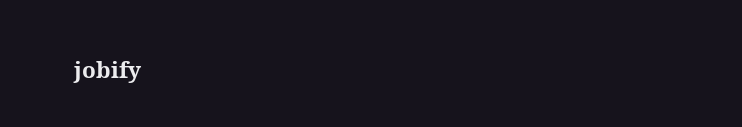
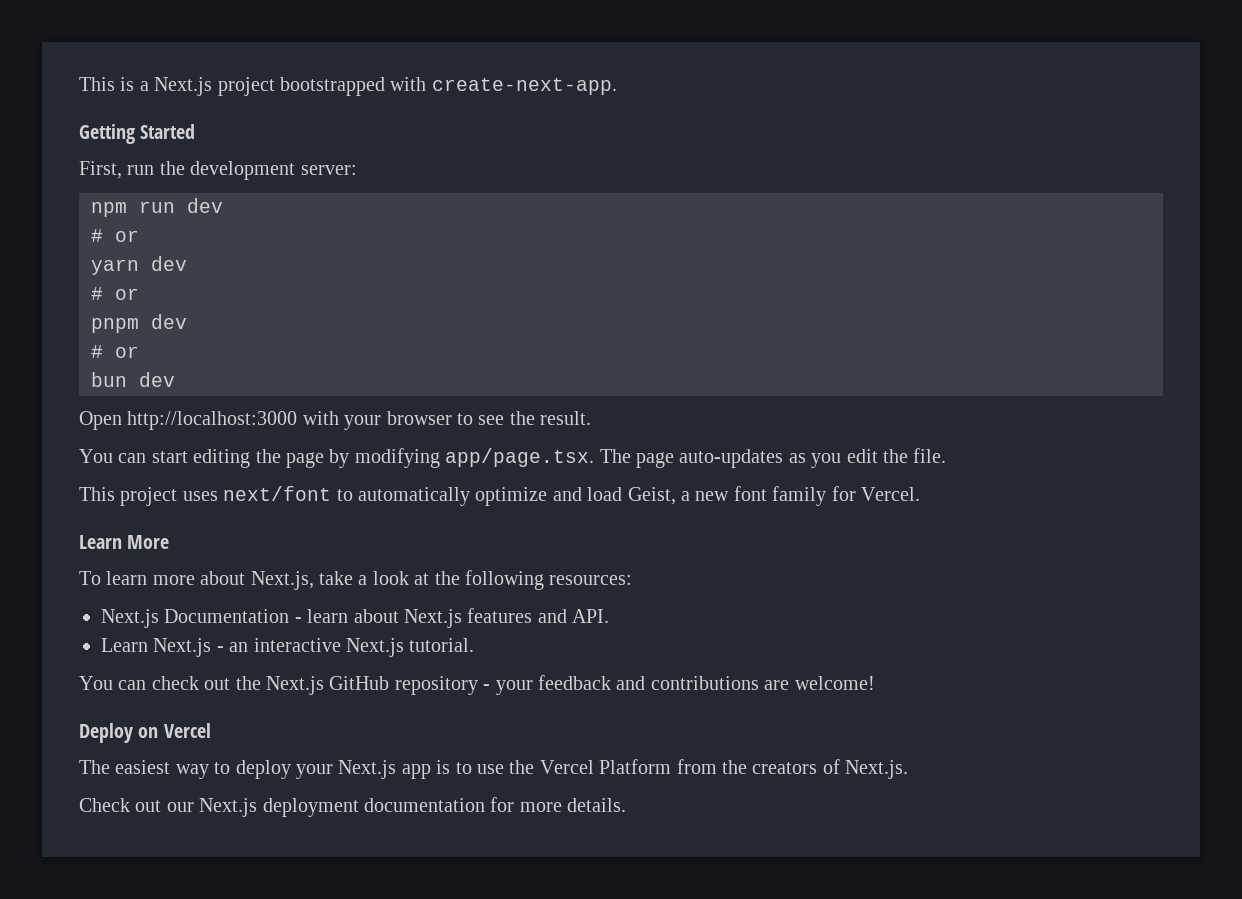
[73,61,142,83] jobify -> [79,77,617,96] [79,124,196,144] [79,161,357,180] [91,198,223,217] [91,229,139,242] [91,256,187,275] [91,287,139,300] [91,314,187,333] [91,345,139,358] [91,372,175,387] [79,411,592,430] [79,448,947,468] [79,486,920,506] [79,535,170,549] [79,570,633,590] [101,608,610,628] [101,638,475,657] [79,675,875,695] [79,723,211,743] [79,759,909,779] [79,797,627,817] This is a Next.js project bootstrapped with create-next-app. // Getting Started // First, run the development server: // npm run dev // # or // yarn dev // # or // pnpm dev // # or // bun dev // Open http://localhost:3000 with your browser to see the result. // You can start editing the page by modifying app/page.tsx. The page auto-updates as you edit the file. // This project uses next/font to automatically optimize and load Geist, a new font family for Vercel. // Learn More // To learn more about Next.js, take a look at the following resources: // Next.js Documentation - learn about Next.js features and API. // Learn Next.js - an interactive Next.js tutorial. // You can check out the Next.js GitHub repository - your feedback and contributions are welcome! // Deploy on Vercel // The easiest way to deploy your Next.js app is to use the Vercel Platform from the creators of Next.js. // Check out our Next.js deployment documentation for more details.

